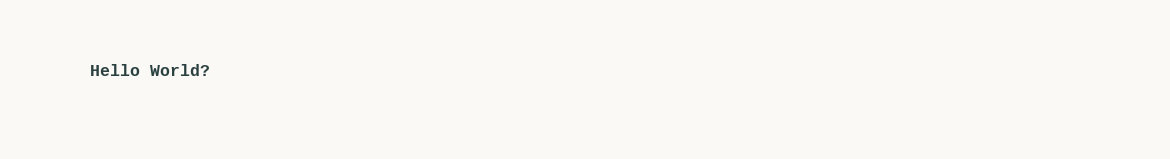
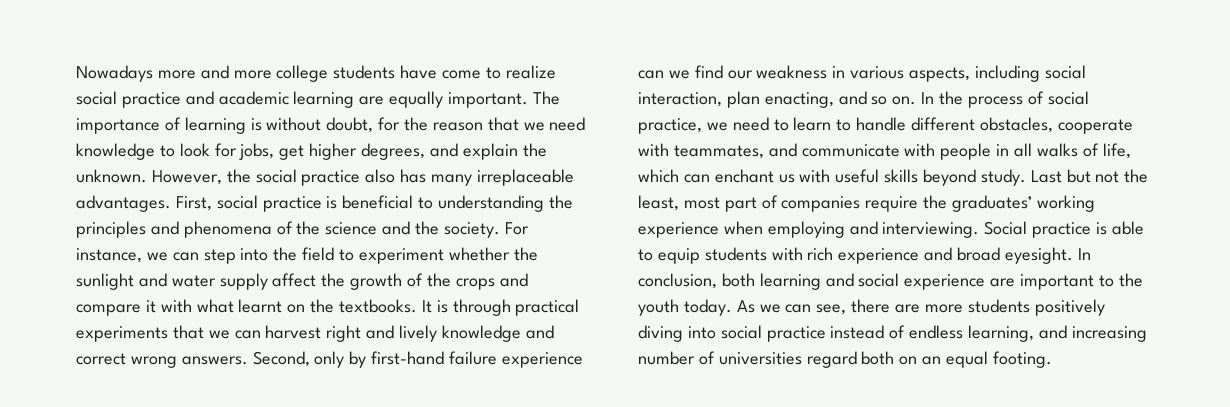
[90,64,210,76] Hello World? -> [76,65,556,82] [76,91,560,108] [76,117,586,134] [76,143,547,160] [76,169,574,186] [76,195,573,212] [76,221,529,238] [76,247,538,264] [76,273,528,290] [76,299,580,316] [76,325,554,342] [76,351,583,368] [638,65,1086,82] [638,91,1089,108] [638,117,1133,134] [638,143,1131,160] [638,169,1149,186] [638,195,1095,212] [638,221,1144,238] [638,247,1091,264] [638,273,1143,290] [638,299,1105,316] [638,325,1147,342] [638,351,1052,368] Nowadays more and more college students have come to realize social practice and academic learning are equally important. The importance of learning is without doubt, for the reason that we need knowledge to look for jobs, get higher degrees, and explain the unknown. However, the social practice also has many irreplaceable advantages. First, social practice is beneficial to understanding the principles and phenomena of the science and the society. For instance, we can step into the field to experiment whether the sunlight and water supply affect the growth of the crops and compare it with what learnt on the textbooks. It is through practical experiments that we can harvest right and lively knowledge and correct wrong answers. Second, only by first-hand failure experience can we find our weakness in various aspects, including social interaction, plan enacting, and so on. In the process of social practice, we need to learn to handle different obstacles, cooperate with teammates, and communicate with people in all walks of life, which can enchant us with useful skills beyond study. Last but not the least, most part of companies require the graduates’ working experience when employing and interviewing. Social practice is able to equip students with rich experience and broad eyesight. In conclusion, both learning and social experience are important to the youth today. As we can see, there are more students positively diving into social practice instead of endless learning, and increasing number of universities regard both on an equal footing.

